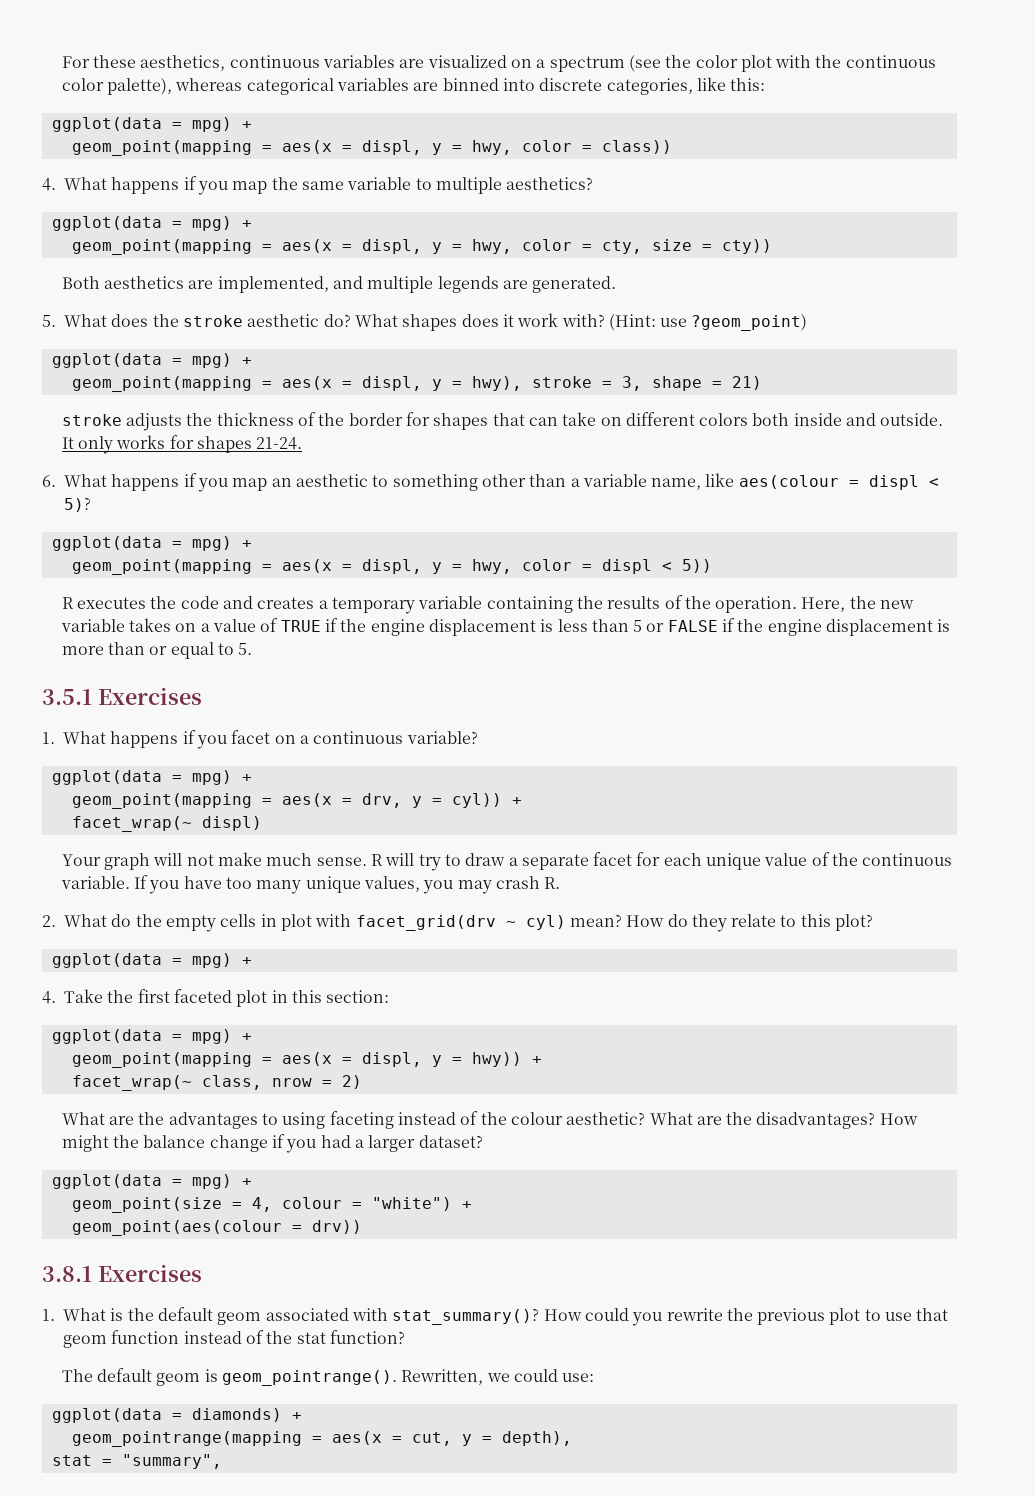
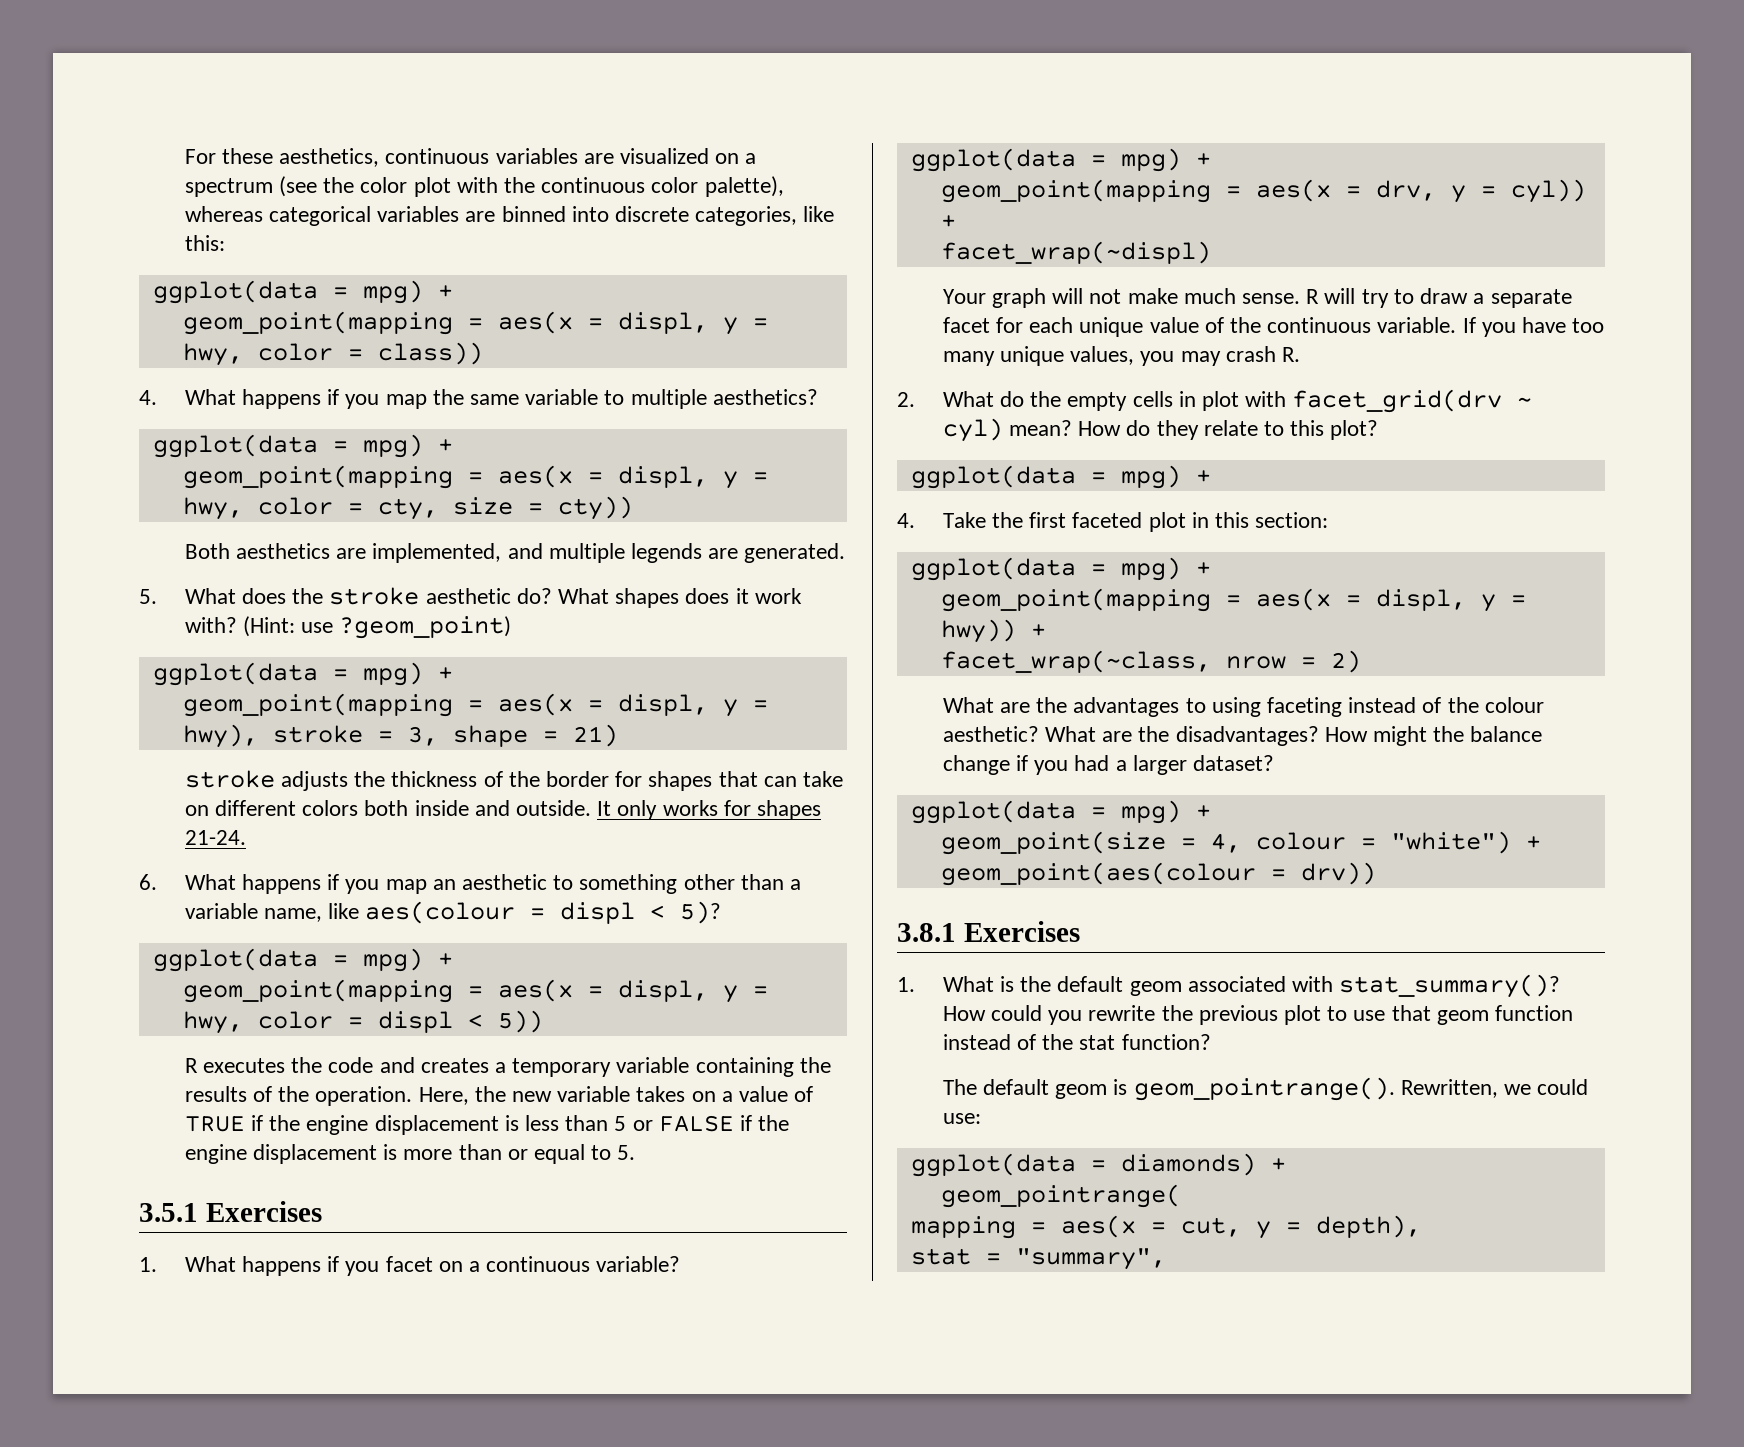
[71,816,262,832] facet_wrap(~ displ) -> [940,241,1211,264] facet_wrap(~displ)
[71,1075,262,1091] facet_wrap(~ class, -> [940,650,1211,673] facet_wrap(~class,
[71,1431,302,1447] geom_pointrange(mapping -> [940,1184,1181,1208] [910,1216,1016,1239] geom_pointrange( // mapping

